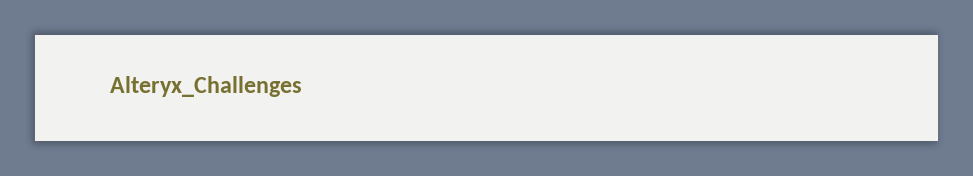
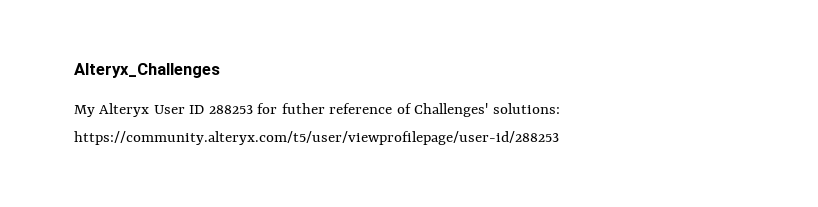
(302, 86) none -> [74,103,560,117] [74,131,559,145] // My Alteryx User ID 288253 for futher reference of Challenges' solutions: https://community.alteryx.com/t5/user/viewprofilepage/user-id/288253

